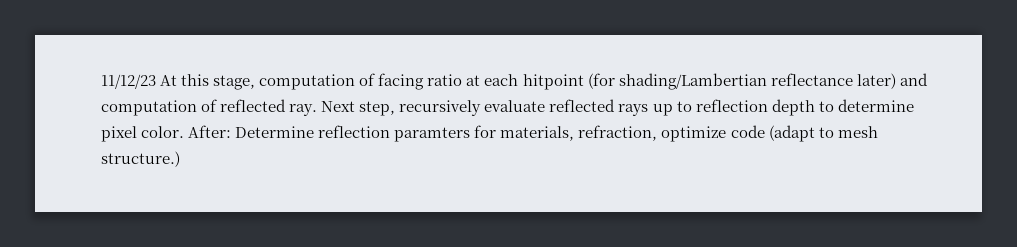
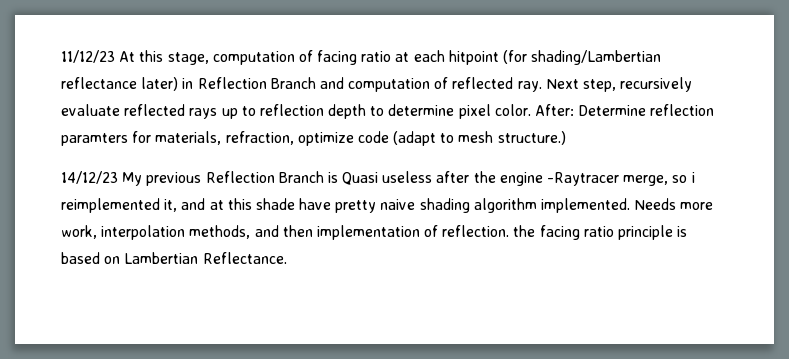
(896, 81) none -> [182,77,316,89] in Reflection Branch
(180, 159) none -> [61,171,695,186] [61,198,714,213] [61,225,688,240] [61,252,287,264] // 14/12/23 My previous Reflection Branch is Quasi useless after the engine -Raytracer merge, so i reimplemented it, and at this shade have pretty naive shading algorithm implemented. Needs more work, interpolation methods, and then implementation of reflection. the facing ratio principle is based on Lambertian Reflectance.

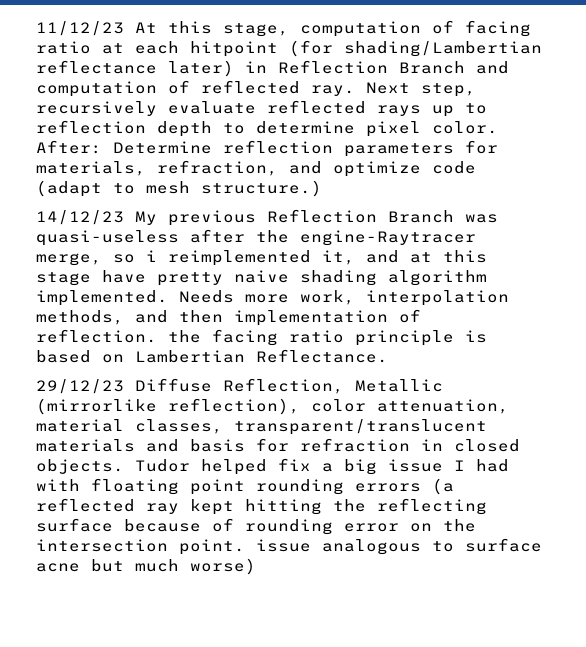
[61,133,128,146] paramters -> [344,143,454,157] parameters
(294, 138) none -> [289,161,322,174] and
[327,171,620,186] is Quasi useless after the engine -Raytracer -> [465,214,498,223] [36,229,476,246] was quasi-useless after the engine-Raytracer
[255,198,295,210] shade -> [36,272,91,286] stage
(287, 258) none -> [36,378,443,394] [36,398,509,415] [36,419,487,435] [36,438,520,452] [36,458,509,475] [36,478,454,495] [36,498,487,515] [36,518,476,535] [36,538,542,555] [36,558,256,575] // 29/12/23 Diffuse Reflection, Metallic (mirrorlike reflection), color attenuation, material classes, transparent/translucent materials and basis for refraction in closed objects. Tudor helped fix a big issue I had with floating point rounding errors (a reflected ray kept hitting the reflecting surface because of rounding error on the intersection point. issue analogous to surface acne but much worse)

